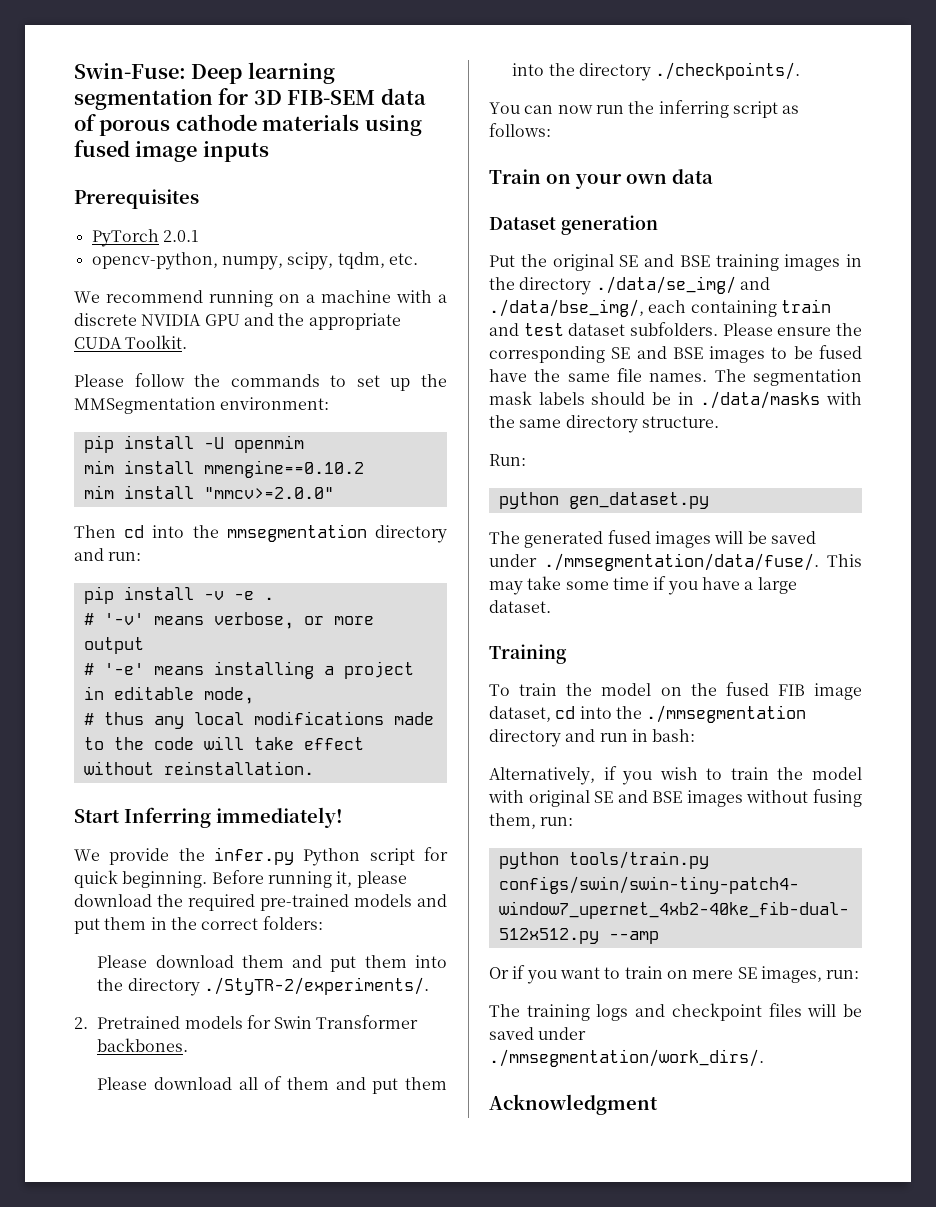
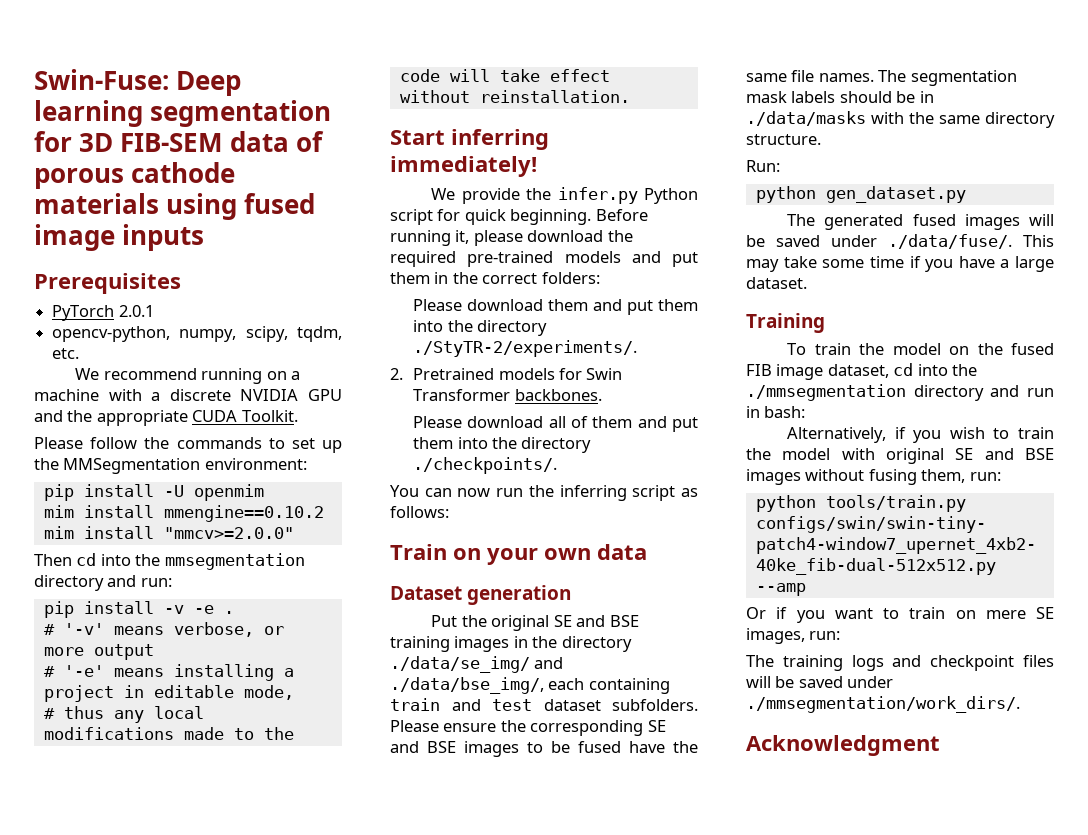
[124,807,211,828] Inferring -> [451,129,549,150] inferring
[544,553,819,571] ./mmsegmentation/data/fuse/. -> [888,234,1012,249] ./data/fuse/.

